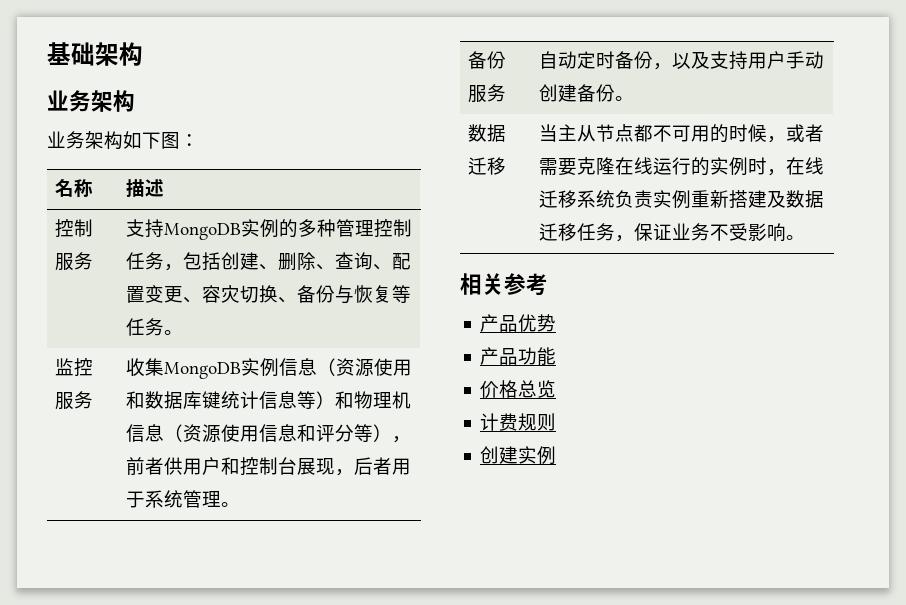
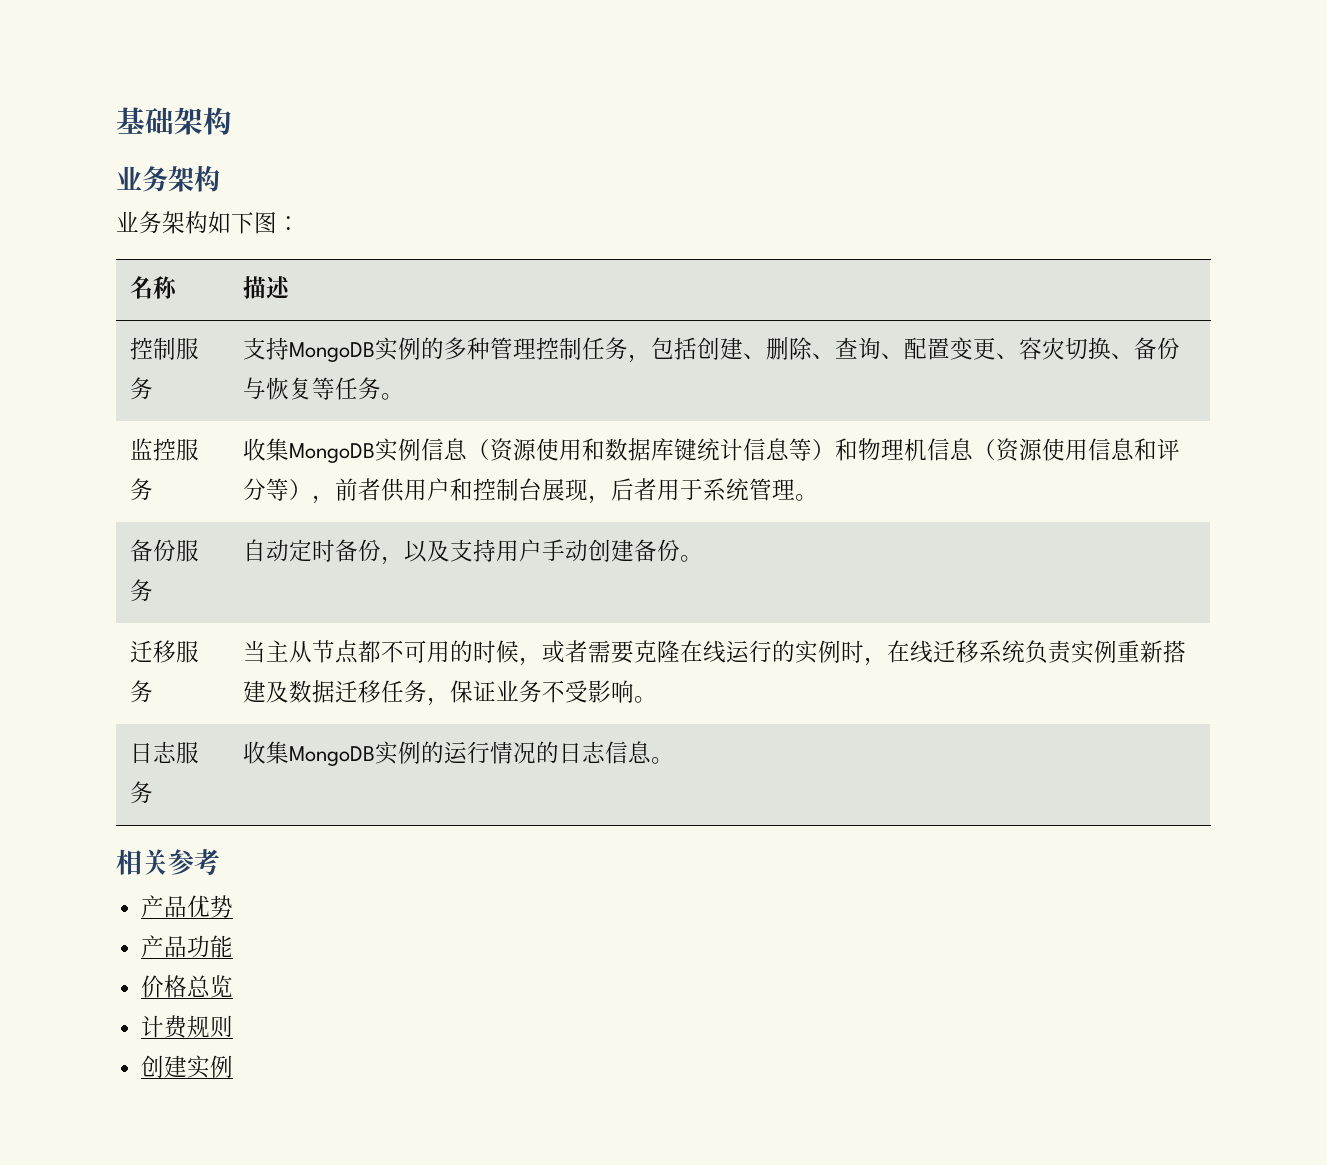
[468,124,507,142] [468,157,507,175] 数据迁移 -> [130,640,200,663] [130,680,154,703] 迁移服务
(806, 237) none -> [130,741,200,764] [130,781,154,804] [243,741,675,766] // 日志服务 | 收集MongoDB实例的运行情况的日志信息。

